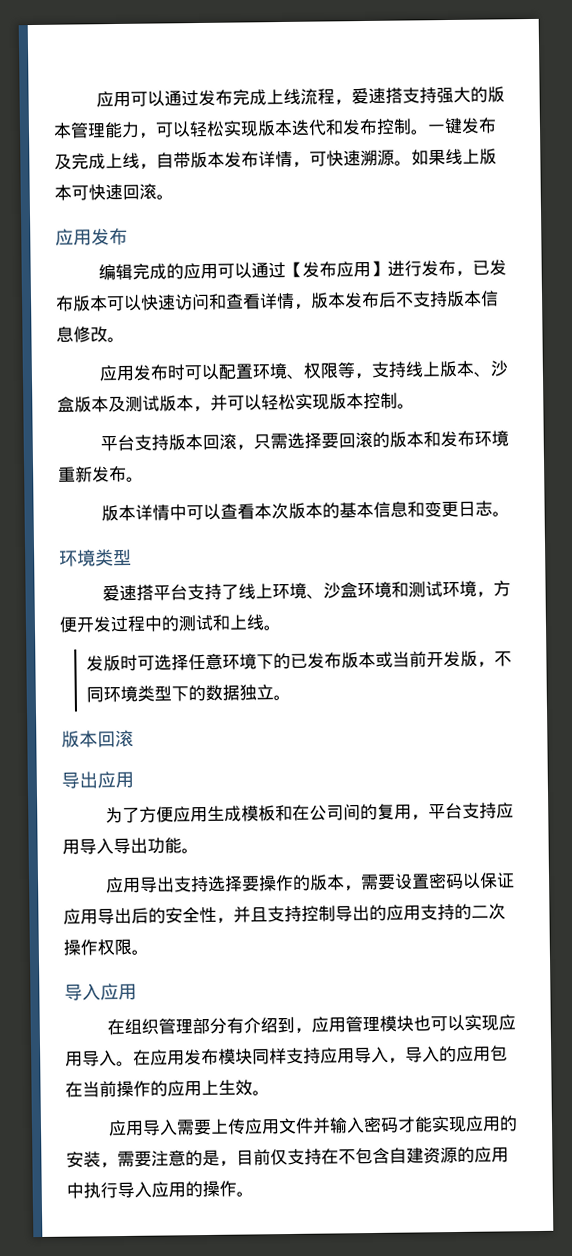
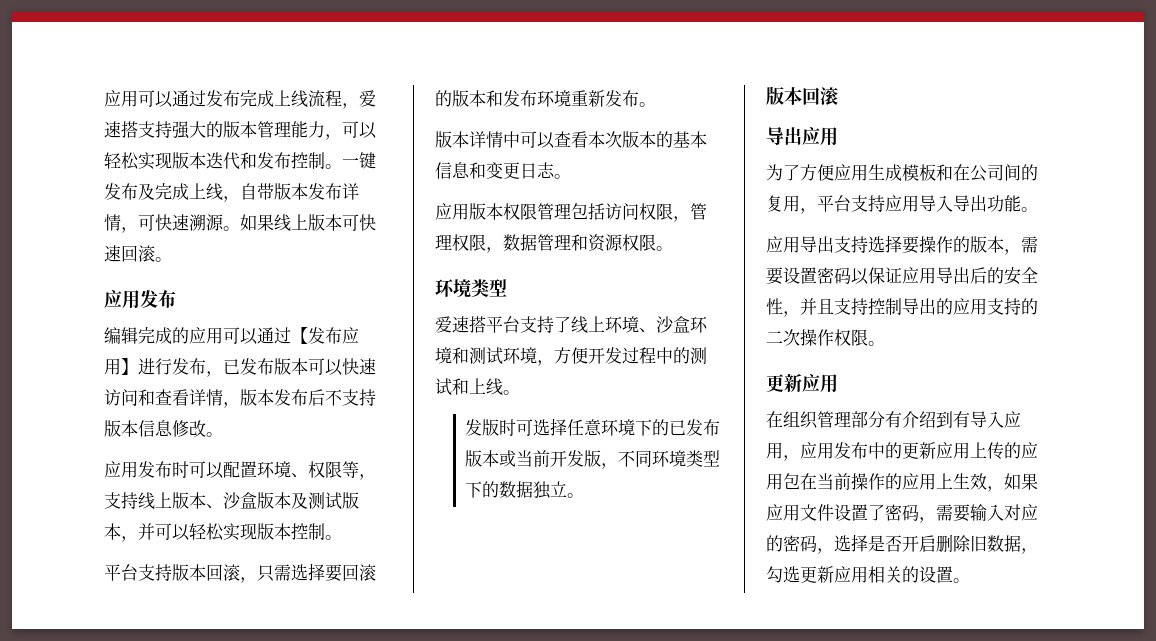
(511, 514) none -> [435,203,707,222] [435,234,673,253] // 应用版本权限管理包括访问权限，管理权限，数据管理和资源权限。
[64,983,101,1001] 导入 -> [766,374,802,392] 更新
[294,1014,517,1034] [65,1046,440,1067] ，应用管理模块也可以实现应用导入。在应用发布模块同样支持应用导入，导入 -> [953,411,1021,428] [766,442,1004,461] 有导入应用，应用发布中的更新应用上传
[252,1090,270,1096] [108,1115,519,1137] [66,1146,509,1169] [66,1180,237,1199] 。 // 应用导入需要上传应用文件并输入密码才能实现应用的安装，需要注意的是，目前仅支持在不包含自建资源的应用中执行导入应用的操作 -> [987,473,1038,492] [766,504,1038,523] [766,534,1038,554] [766,566,953,583] ，如果应用文件设置了密码，需要输入对应的密码，选择是否开启删除旧数据，勾选更新应用相关的设置

